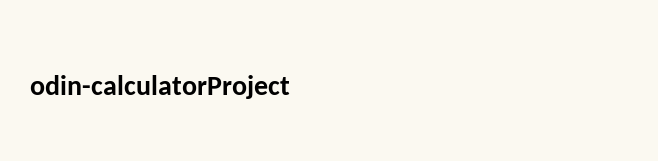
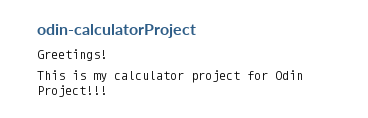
(290, 87) none -> [37,49,107,61] [37,70,303,83] [37,85,107,97] // Greetings! // This is my calculator project for Odin Project!!!

